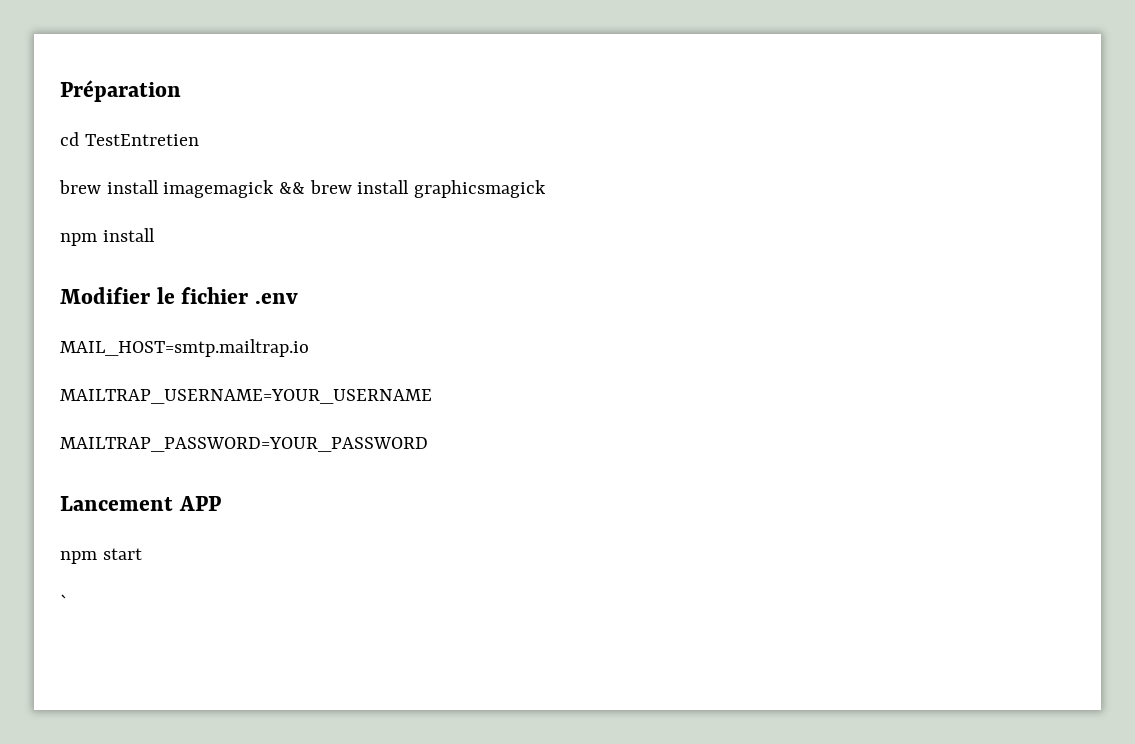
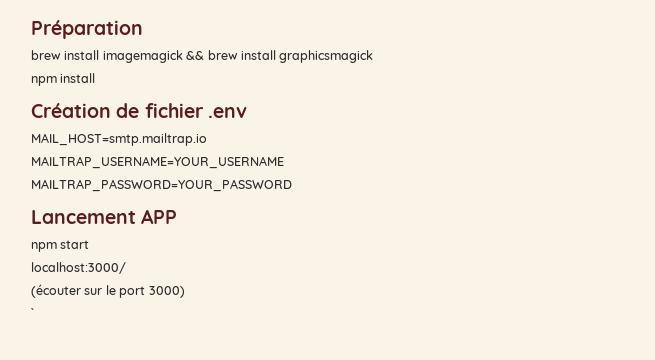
[60,132,199,146] // cd TestEntretien -> (143, 29) none
[60,287,175,304] Modifier le -> [31,103,140,118] Création de
(142, 554) none -> [31,262,126,274] [31,284,185,298] // localhost:3000/ // (écouter sur le port 3000)

